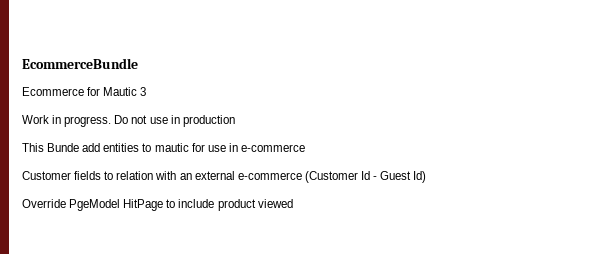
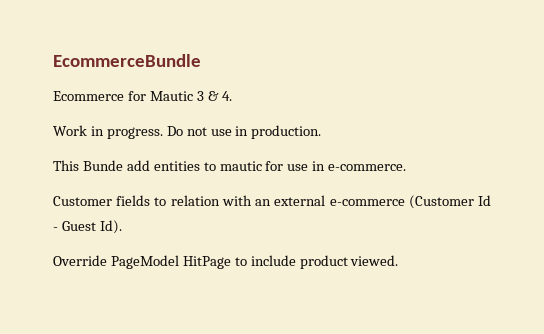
(147, 91) none -> [207,91,232,101] & 4.
[182,115,235,127] production -> [251,125,322,139] production.
[240,144,305,152] e-commerce -> [328,164,407,171] e-commerce.
[413,171,427,183] Id) -> [99,220,122,234] Id).
[69,199,121,211] PgeModel -> [110,255,179,269] PageModel
[257,199,293,208] viewed -> [350,255,399,266] viewed.

